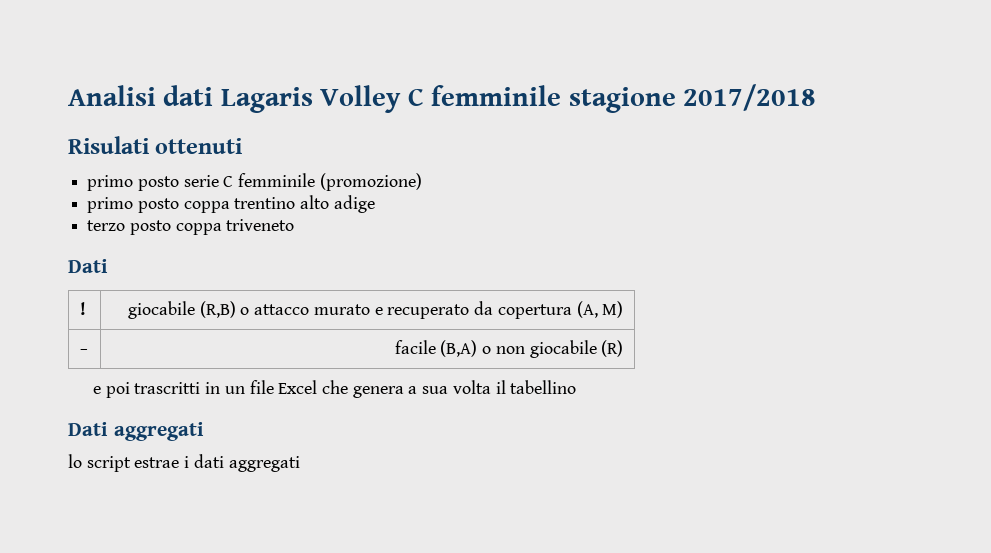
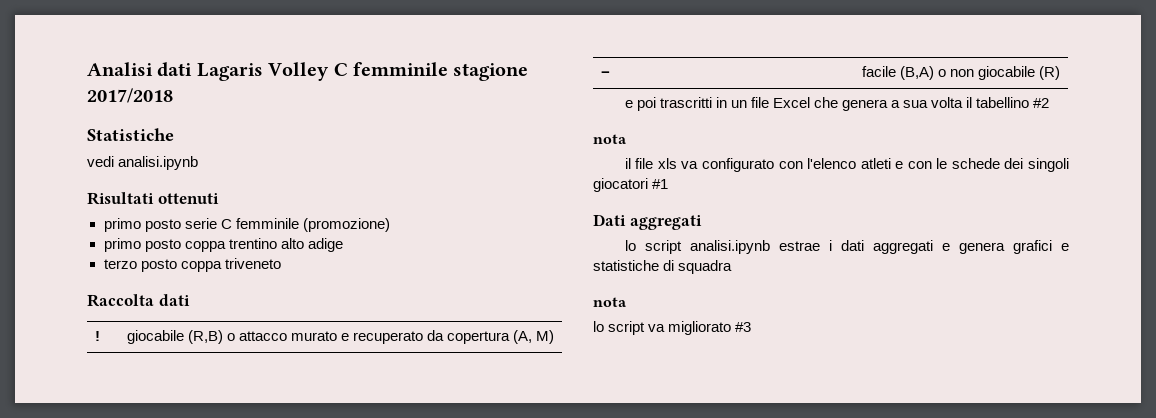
[68,136,149,154] Risulati -> [87,128,174,141] [87,156,199,170] [87,192,154,205] Statistiche // vedi analisi.ipynb // Risultati
[68,259,108,273] Dati -> [87,294,190,307] Raccolta dati
(577, 387) none -> [1033,98,1050,108] [593,134,627,144] [624,158,1070,172] [593,178,669,192] #2 // nota // il file xls va configurato con l'elenco atleti e con le schede dei singoli giocatori #1
(131, 464) none -> [689,240,770,254] analisi.ipynb
(300, 464) none -> [941,240,1069,254] [593,260,733,274] [593,297,627,307] [593,321,752,335] e genera grafici e statistiche di squadra // nota // lo script va migliorato #3

